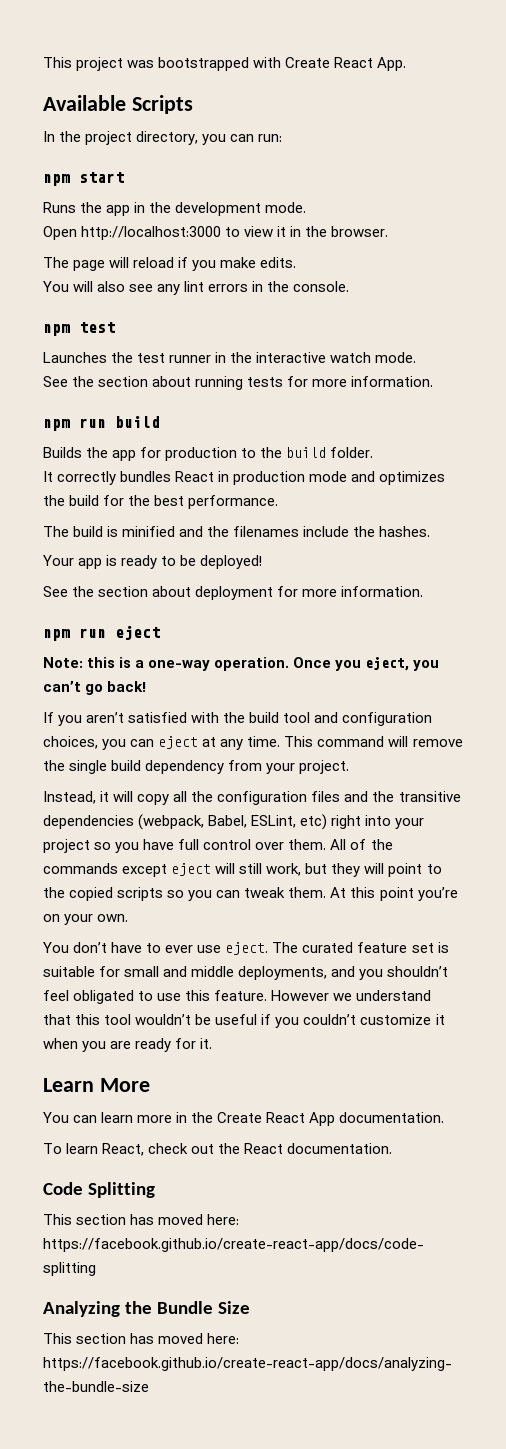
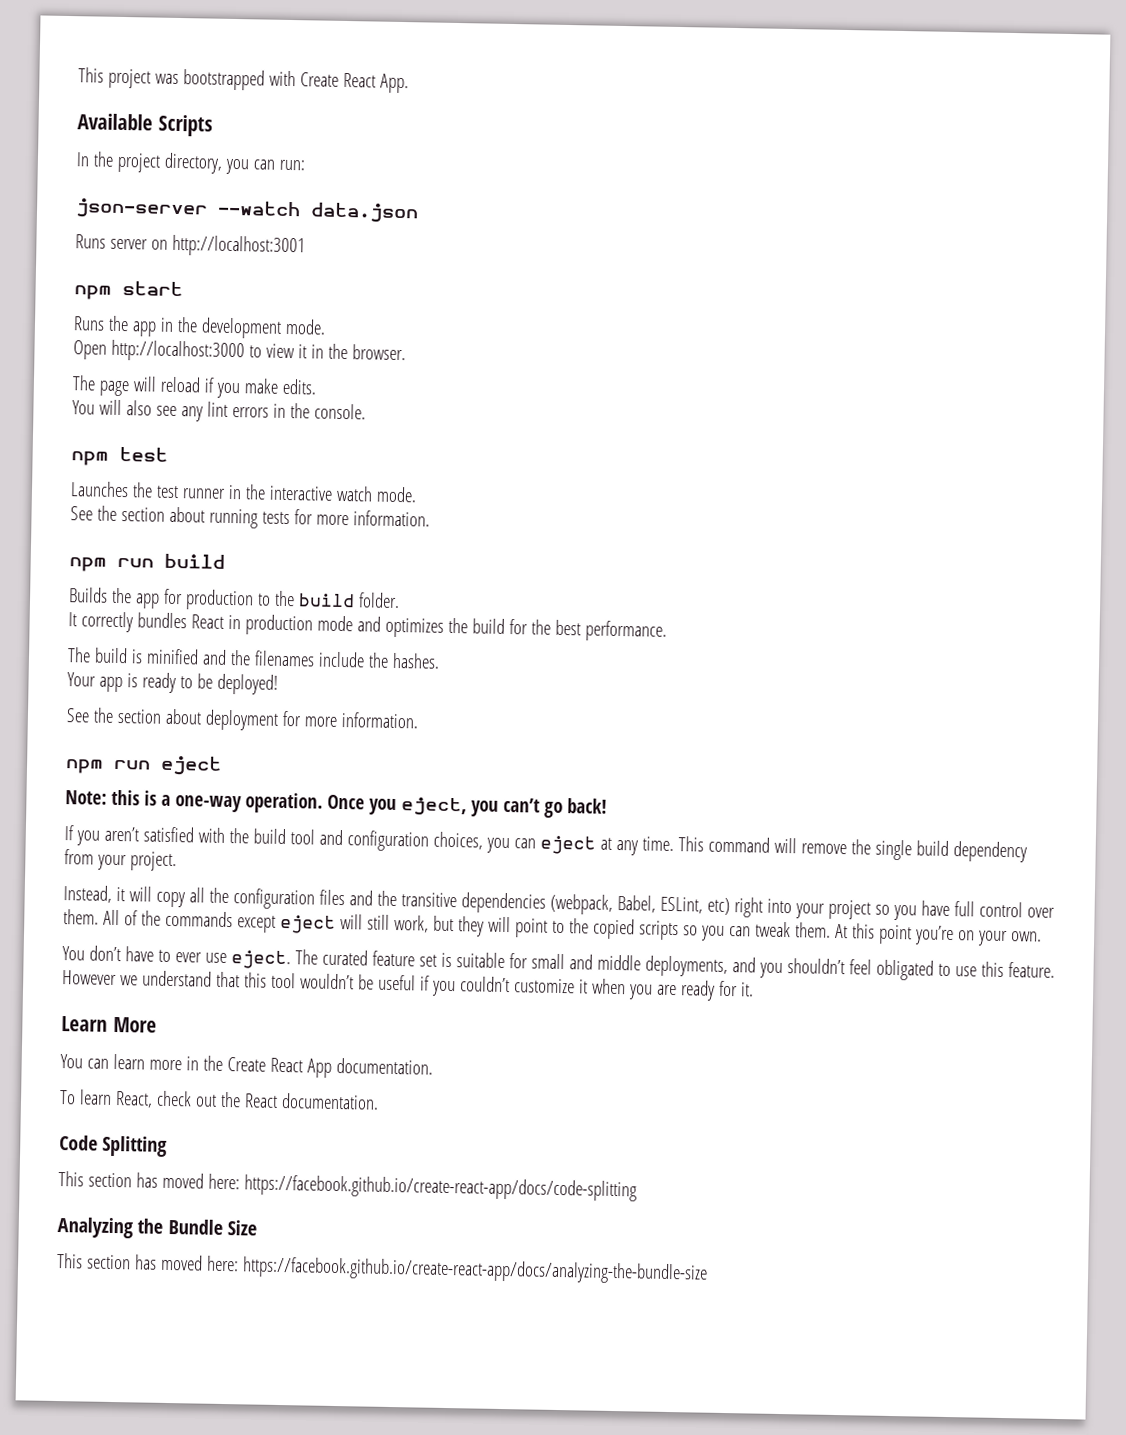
(283, 138) none -> [75,198,419,224] [75,234,306,258] // json-server --watch data.json // Runs server on http://localhost:3001

